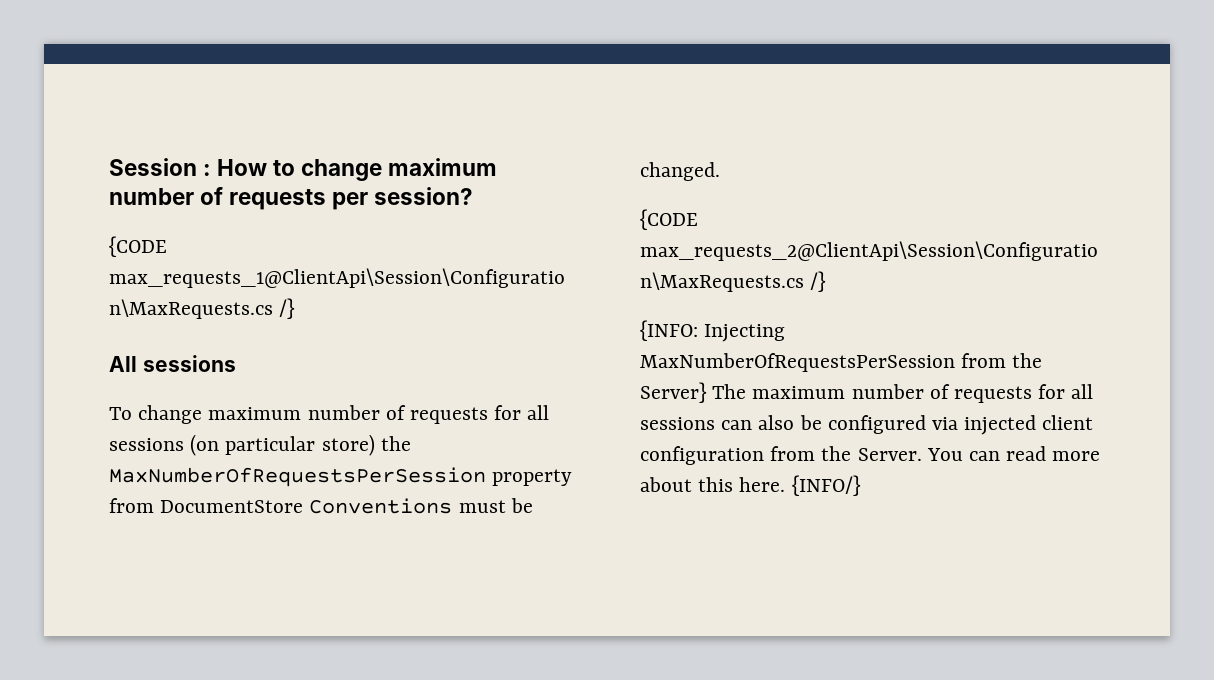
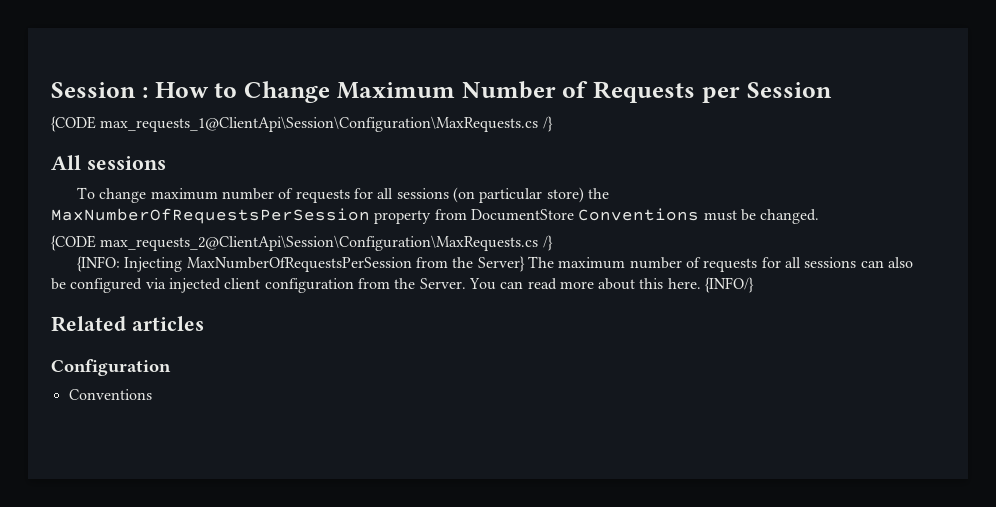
[301,158,498,181] [109,187,474,210] change maximum number of requests per session? -> [244,81,832,103] Change Maximum Number of Requests per Session
(861, 485) none -> [51,316,204,332] [51,359,171,376] [68,389,152,400] // Related articles // Configuration // Conventions

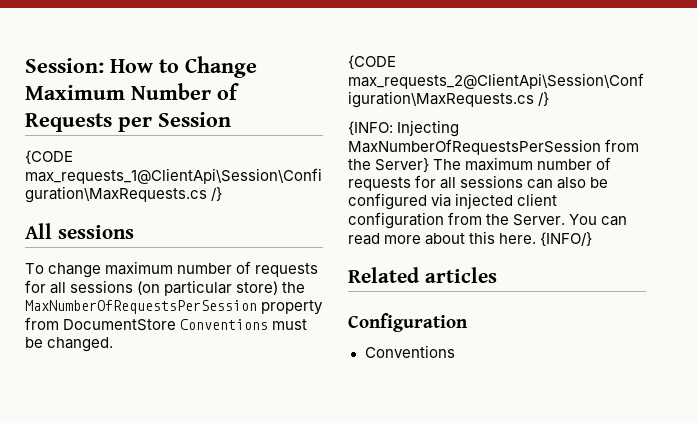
[51,82,148,98] Session : -> [25,58,104,73] Session:

